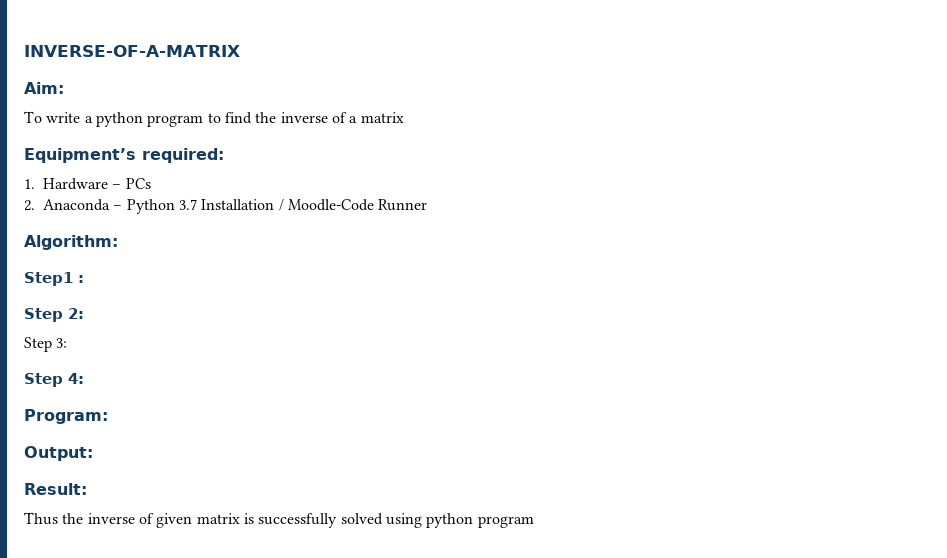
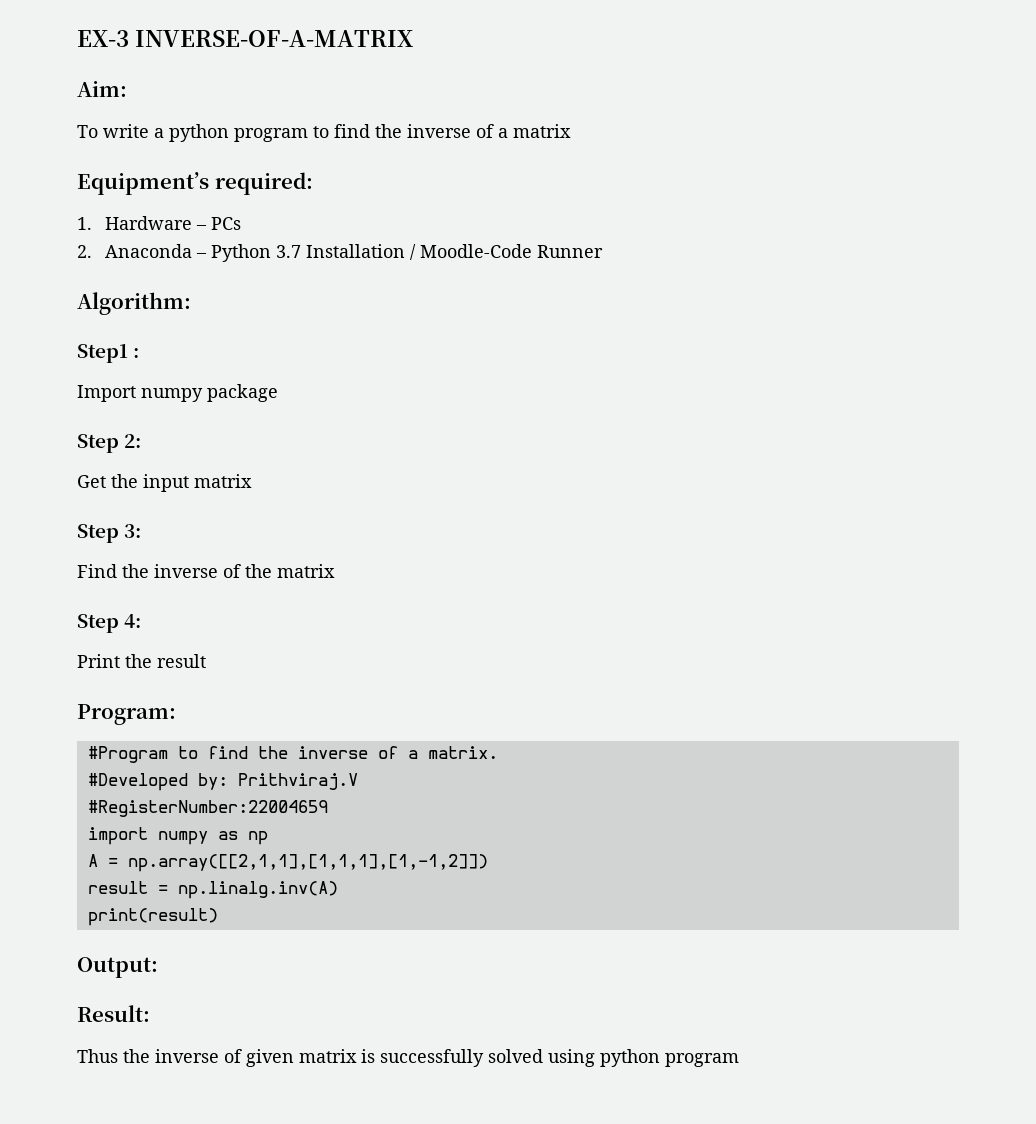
(24, 51) none -> [77,30,129,47] EX-3
(84, 279) none -> [77,384,278,402] // Import numpy package
[24,337,68,352] [24,373,84,387] [24,409,108,424] Step 3: // Step 4: // Program: -> [77,474,252,492] [77,524,142,543] [77,564,335,578] [77,614,142,633] [77,654,206,668] [77,704,176,725] [87,746,498,763] [87,773,358,791] [87,800,328,817] [87,827,268,845] [87,854,488,872] [87,881,338,899] [87,908,218,926] Get the input matrix // Step 3: // Find the inverse of the matrix // Step 4: // Print the result // Program: // #Program to find the inverse of a matrix. // #Developed by: Prithviraj.V // #RegisterNumber:22004659 // import numpy as np // A = np.array([[2,1,1],[1,1,1],[1,-1,2]]) // result = np.linalg.inv(A) // print(result)

